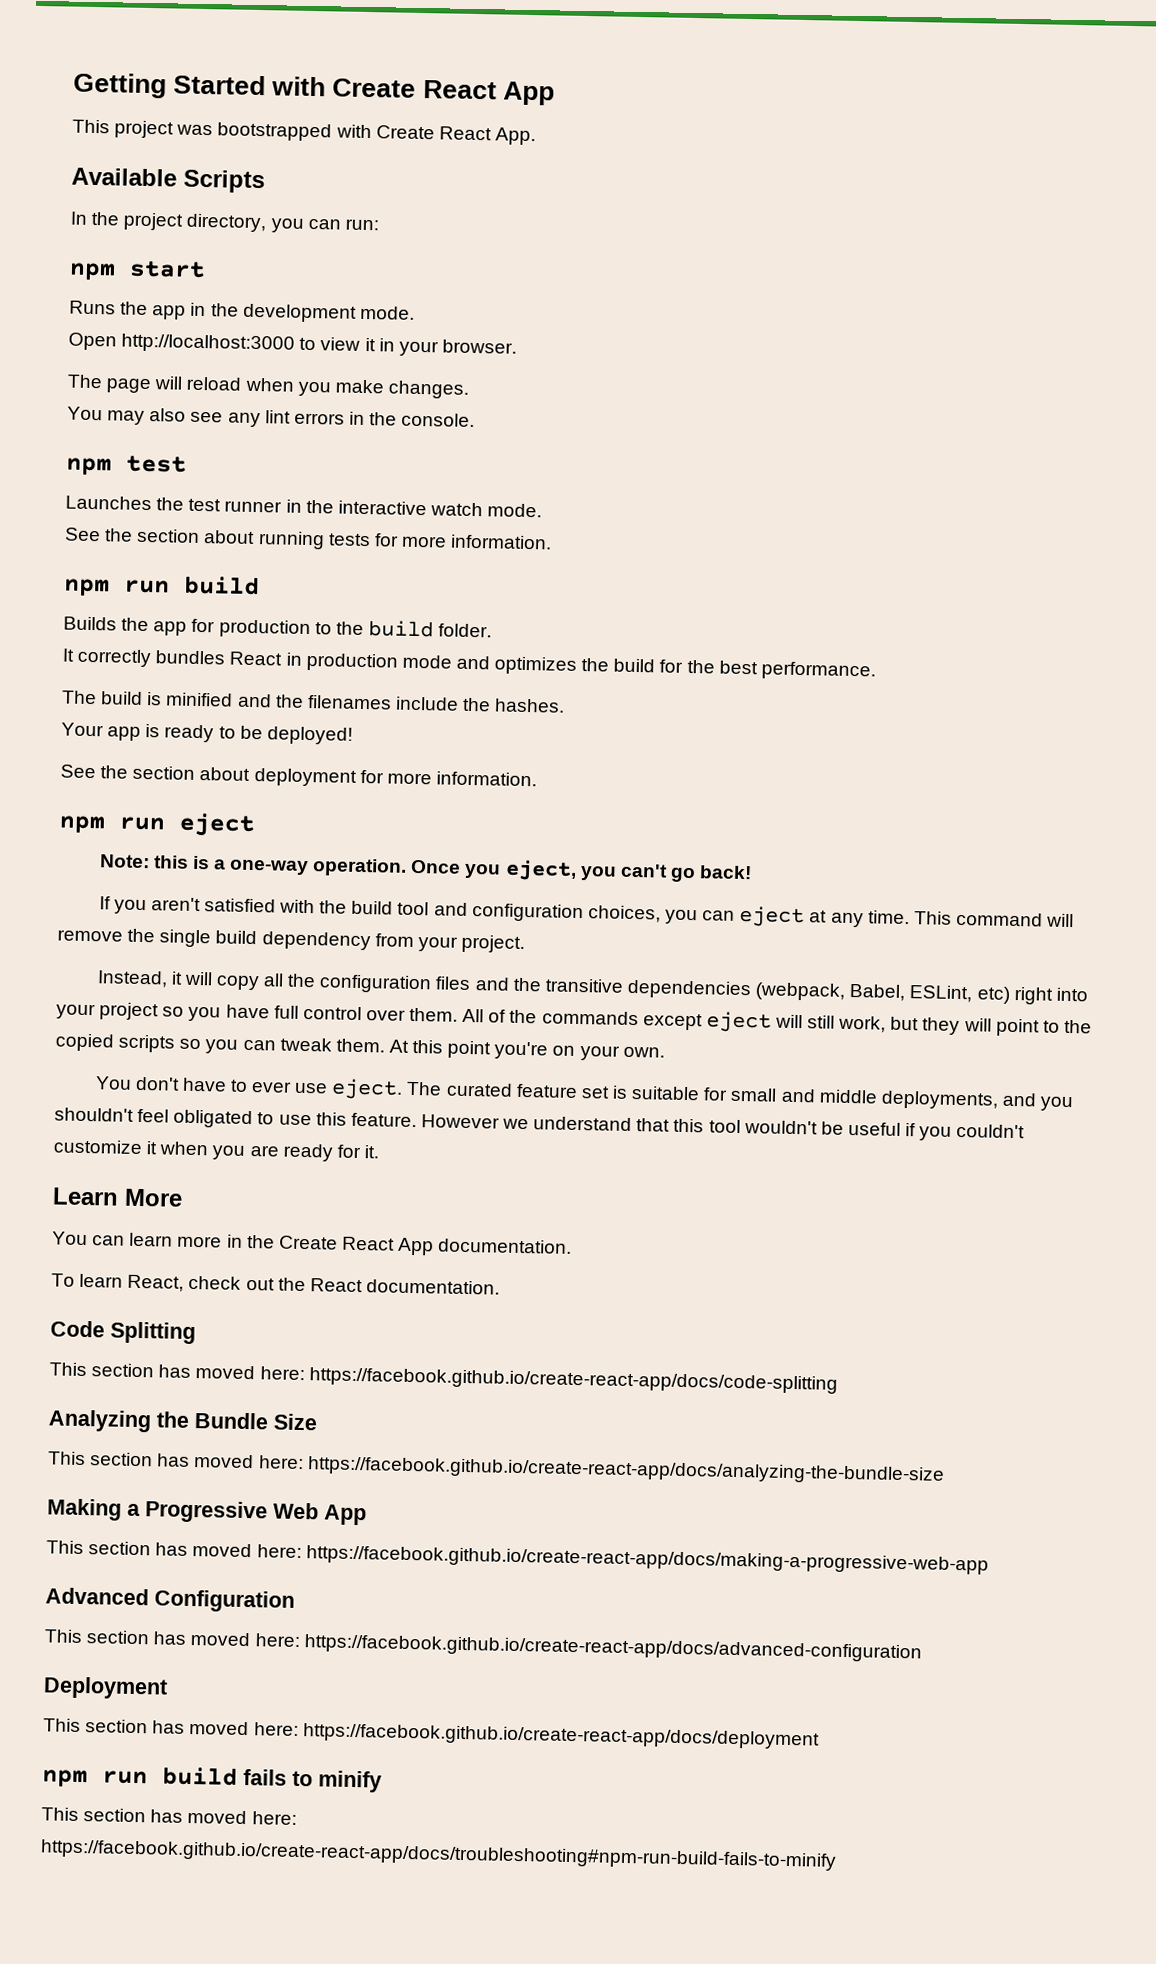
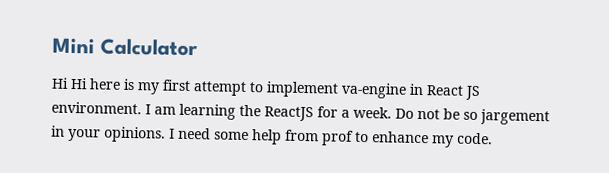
[73,72,555,106] [72,119,536,146] [71,167,265,194] [70,211,379,233] [69,260,206,281] [69,300,415,323] [68,332,517,357] [67,374,469,399] [67,406,476,428] [66,455,187,476] [65,495,543,518] [65,527,553,550] [63,575,260,597] [63,616,493,639] [62,648,876,681] [62,690,566,713] [61,722,353,745] [60,764,537,787] [59,812,256,838] [99,854,753,883] [98,896,1075,928] [57,928,525,954] [96,970,1088,1005] [56,1002,1092,1037] [55,1033,665,1061] [94,1076,1074,1112] [54,1107,1026,1141] [53,1139,379,1162] [52,1187,183,1207] [52,1231,573,1256] [51,1273,500,1295] [50,1320,196,1345] [49,1362,838,1394] [48,1409,318,1433] [48,1451,945,1485] [47,1498,367,1526] [46,1540,989,1575] [45,1587,295,1613] [44,1629,922,1663] [43,1676,168,1700] [43,1718,820,1750] [42,1766,382,1793] [41,1807,297,1825] [40,1839,837,1871] Getting Started with Create React App // This project was bootstrapped with Create React App. // Available Scripts // In the project directory, you can run: // npm start // Runs the app in the development mode. // Open http://localhost:3000 to view it in your browser. // The page will reload when you make changes. // You may also see any lint errors in the console. // npm test // Launches the test runner in the interactive watch mode. // See the section about running tests for more information. // npm run build // Builds the app for production to the build folder. // It correctly bundles React in production mode and optimizes the build for the best performance. // The build is minified and the filenames include the hashes. // Your app is ready to be deployed! // See the section about deployment for more information. // npm run eject // Note: this is a one-way operation. Once you eject, you can't go back! // If you aren't satisfied with the build tool and configuration choices, you can eject at any time. This command will remove the single build dependency from your project. // Instead, it will copy all the configuration files and the transitive dependencies (webpack, Babel, ESLint, etc) right into your project so you have full control over them. All of the commands except eject will still work, but they will point to the copied scripts so you can tweak them. At this point you're on your own. // You don't have to ever use eject. The curated feature set is suitable for small and middle deployments, and you shouldn't feel obligated to use this feature. However we understand that this tool wouldn't be useful if you couldn't customize it when you are ready for it. // Learn More // You can learn more in the Create React App documentation. // To learn React, check out the React documentation. // Code Splitting // This section has moved here: https://facebook.github.io/create-react-app/docs/code-splitting // Analyzing the Bundle Size // This section has moved here: https://facebook.github.io/create-react-app/docs/analyzing-the-bundle-size // Making a Progressive Web App // This section has moved here: https://facebook.github.io/create-react-app/docs/making-a-progressive-web-app // Advanced Configuration // This section has moved here: https://facebook.github.io/create-react-app/docs/advanced-configuration // Deployment // This section has moved here: https://facebook.github.io/create-react-app/docs/deployment // npm run build fails to minify // This section has moved here: https://facebook.github.io/create-react-app/docs/troubleshooting#npm-run-build-fails-to-minify -> [52,37,198,57] [51,77,481,101] [51,101,550,126] [51,125,493,148] Mini Calculator // Hi Hi here is my first attempt to implement va-engine in React JS environment. I am learning the ReactJS for a week. Do not be so jargement in your opinions. I need some help from prof to enhance my code.

